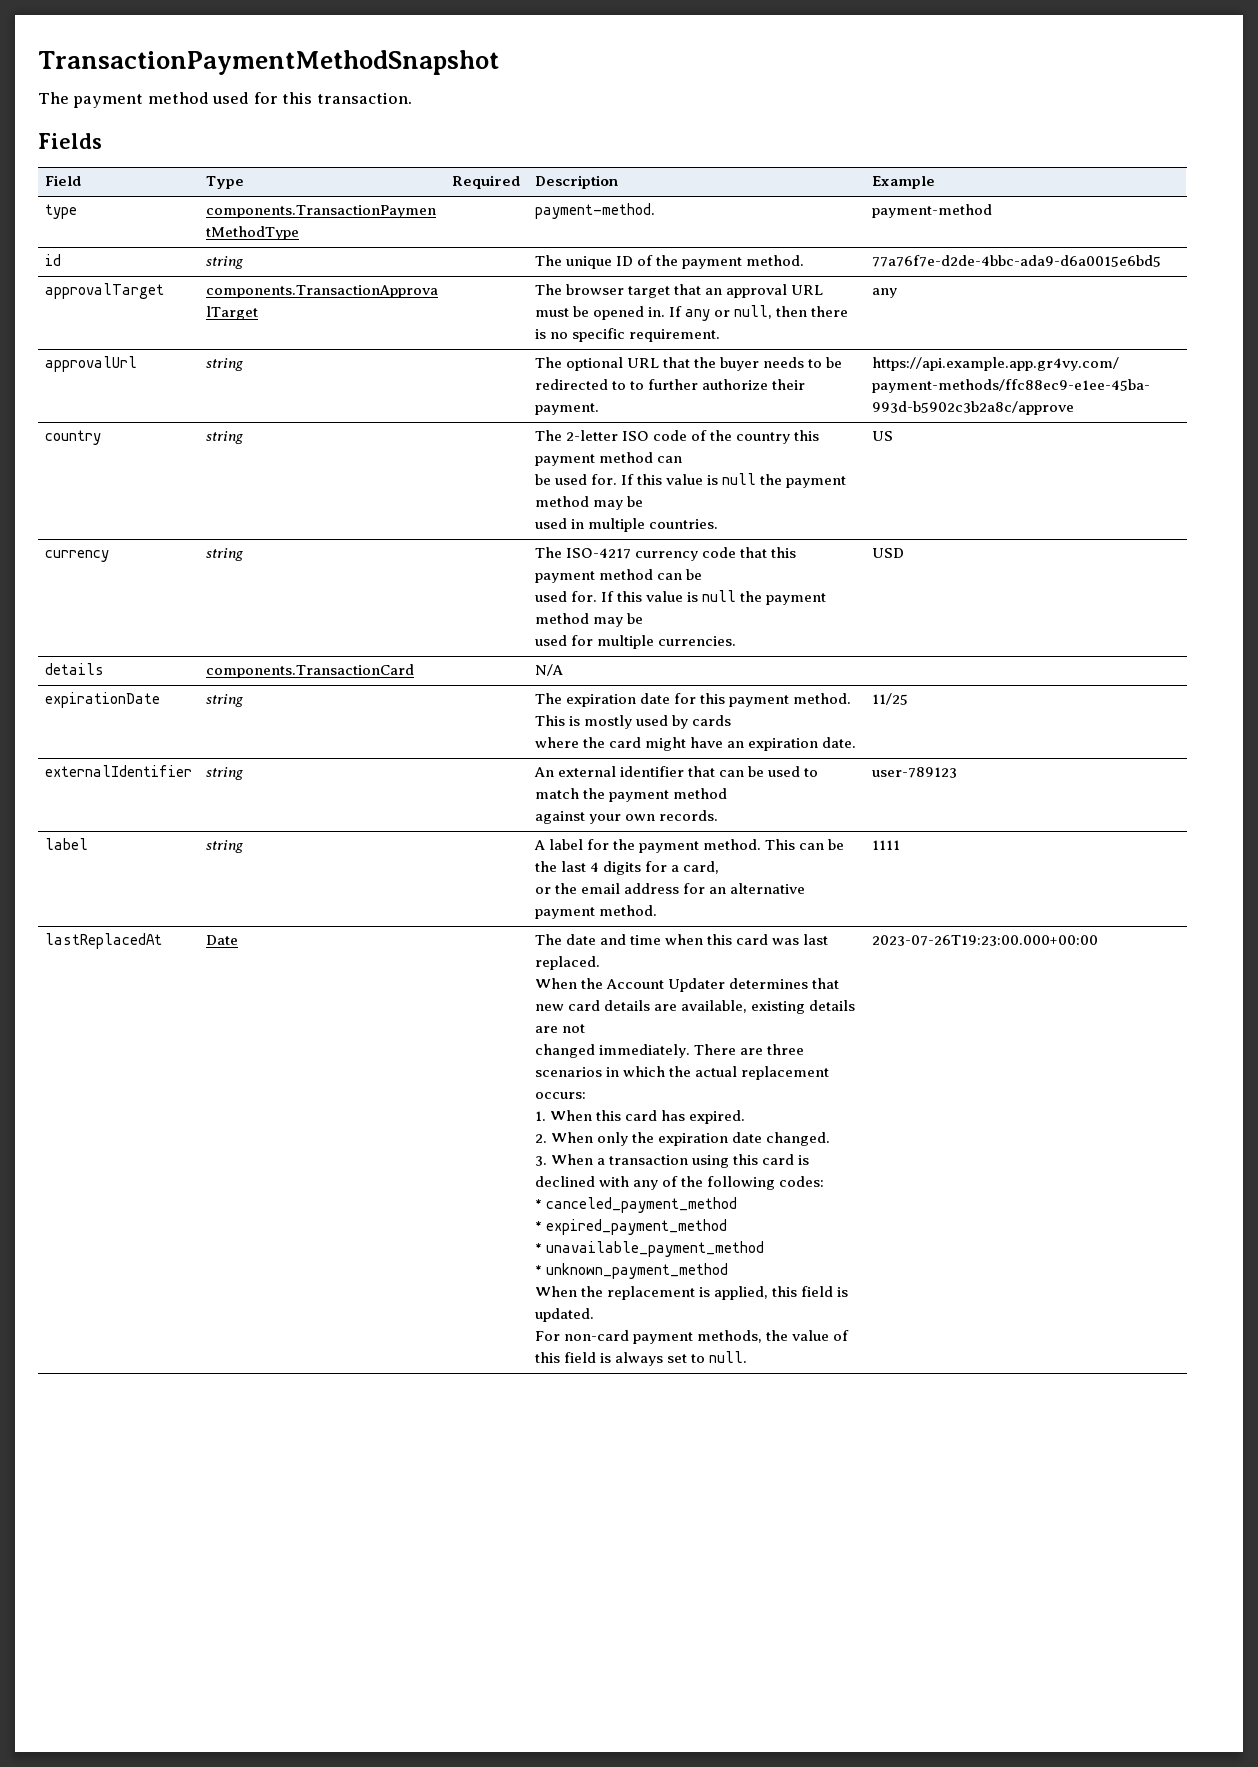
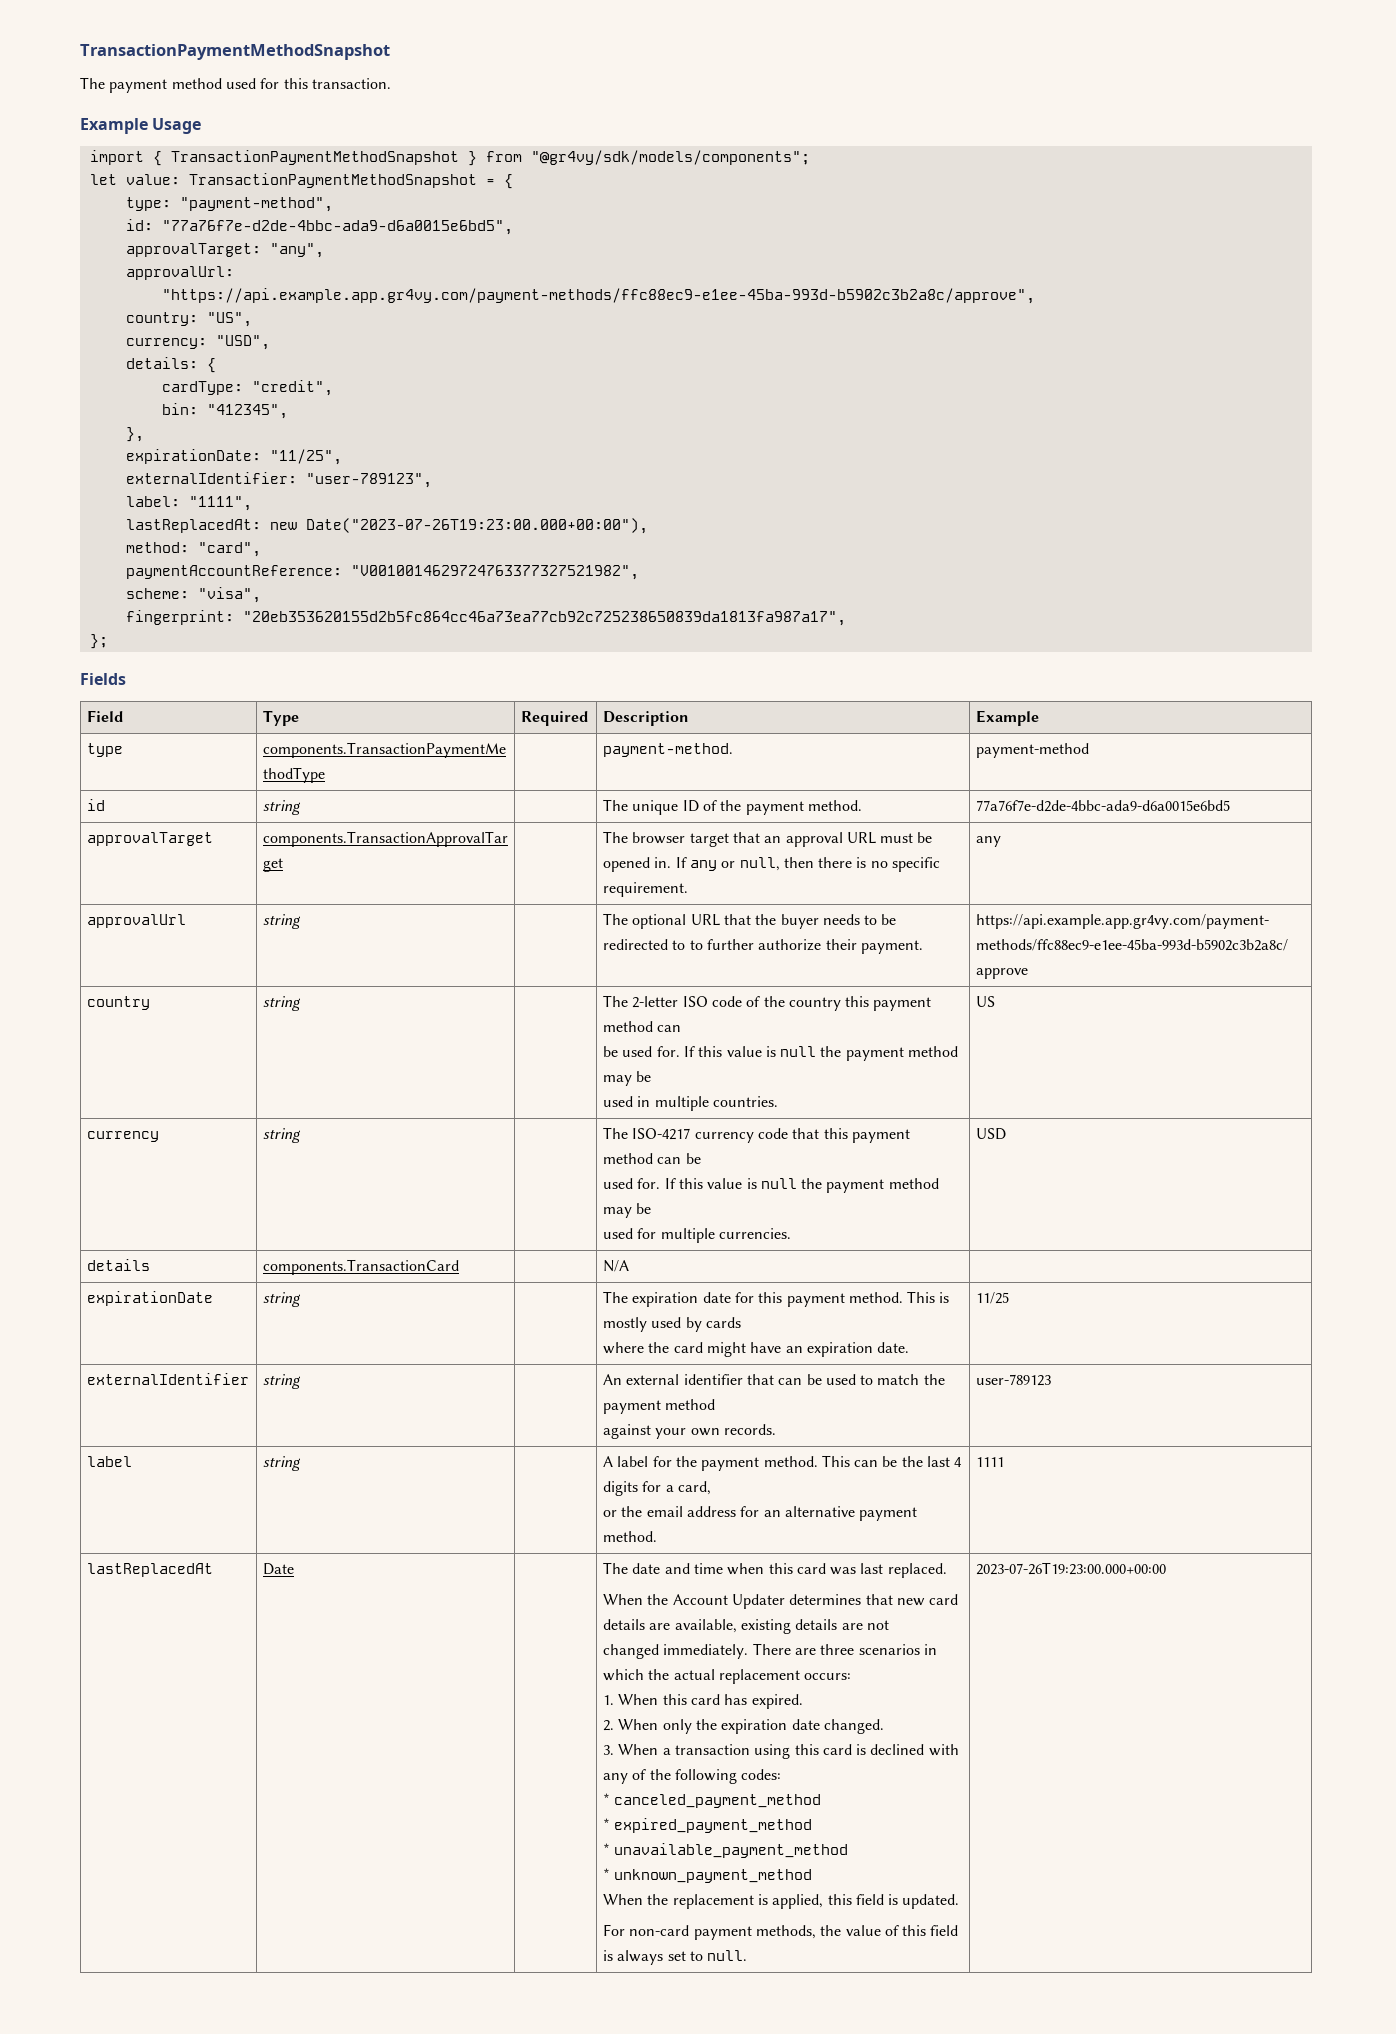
(412, 98) none -> [80,118,202,134] [89,150,810,166] [89,173,513,189] [125,197,333,212] [125,219,513,235] [125,243,324,258] [125,266,234,280] [161,288,1035,304] [125,312,252,327] [125,335,270,350] [125,357,216,373] [161,380,333,396] [161,403,288,419] [125,427,144,442] [125,449,342,465] [125,472,432,488] [125,496,252,511] [125,518,648,534] [125,542,261,557] [125,565,639,580] [125,587,261,603] [125,610,846,626] [89,634,108,649] // Example Usage // import { TransactionPaymentMethodSnapshot } from "@gr4vy/sdk/models/components"; // let value: TransactionPaymentMethodSnapshot = { // type: "payment-method", // id: "77a76f7e-d2de-4bbc-ada9-d6a0015e6bd5", // approvalTarget: "any", // approvalUrl: // "https://api.example.app.gr4vy.com/payment-methods/ffc88ec9-e1ee-45ba-993d-b5902c3b2a8c/approve", // country: "US", // currency: "USD", // details: { // cardType: "credit", // bin: "412345", // }, // expirationDate: "11/25", // externalIdentifier: "user-789123", // label: "1111", // lastReplacedAt: new Date("2023-07-26T19:23:00.000+00:00"), // method: "card", // paymentAccountReference: "V0010014629724763377327521982", // scheme: "visa", // fingerprint: "20eb353620155d2b5fc864cc46a73ea77cb92c725238650839da1813fa987a17", // };

